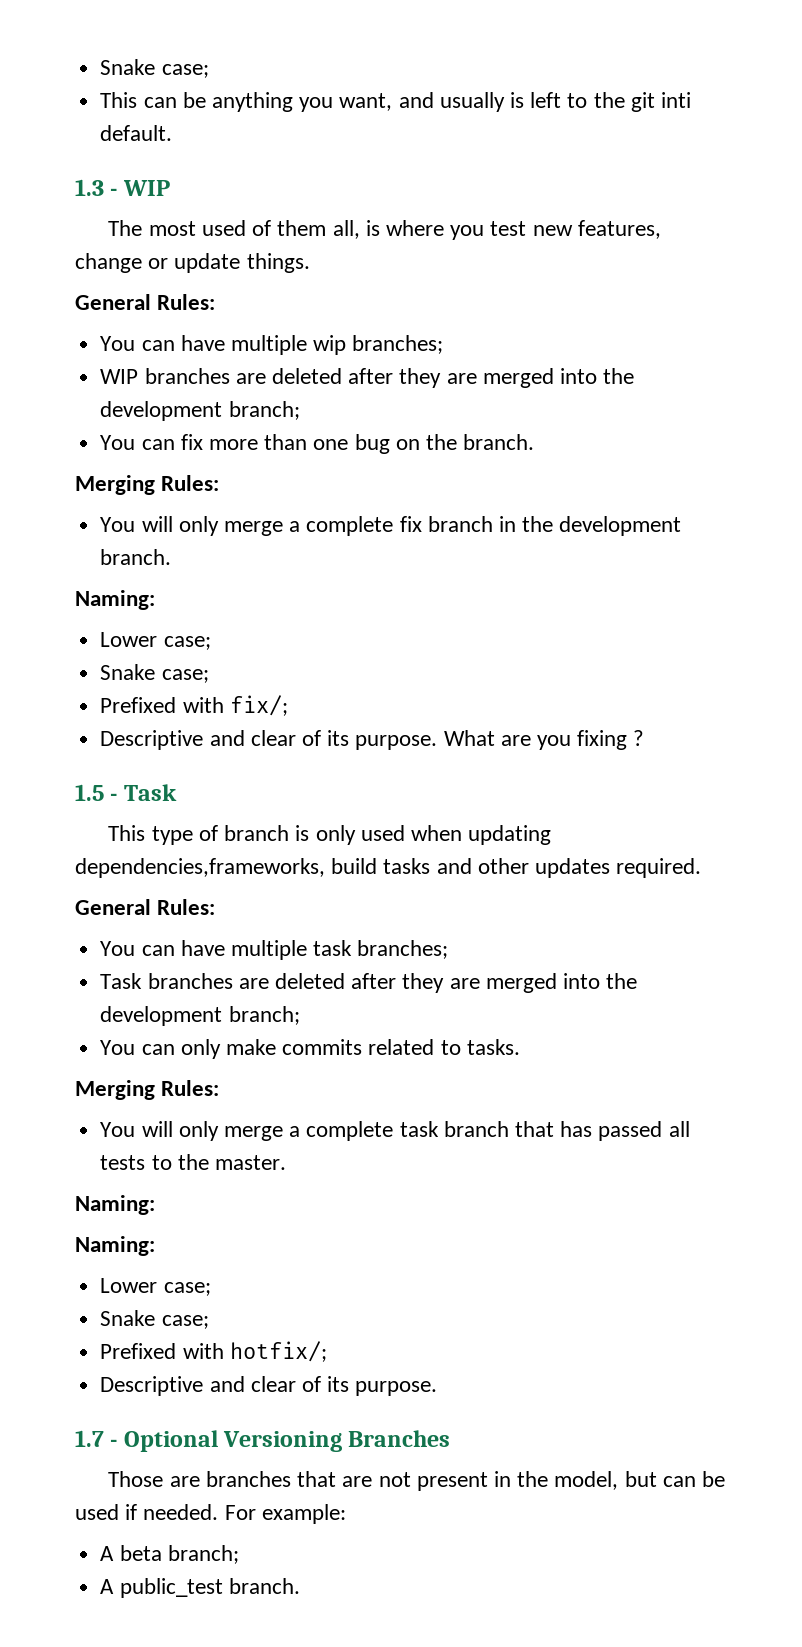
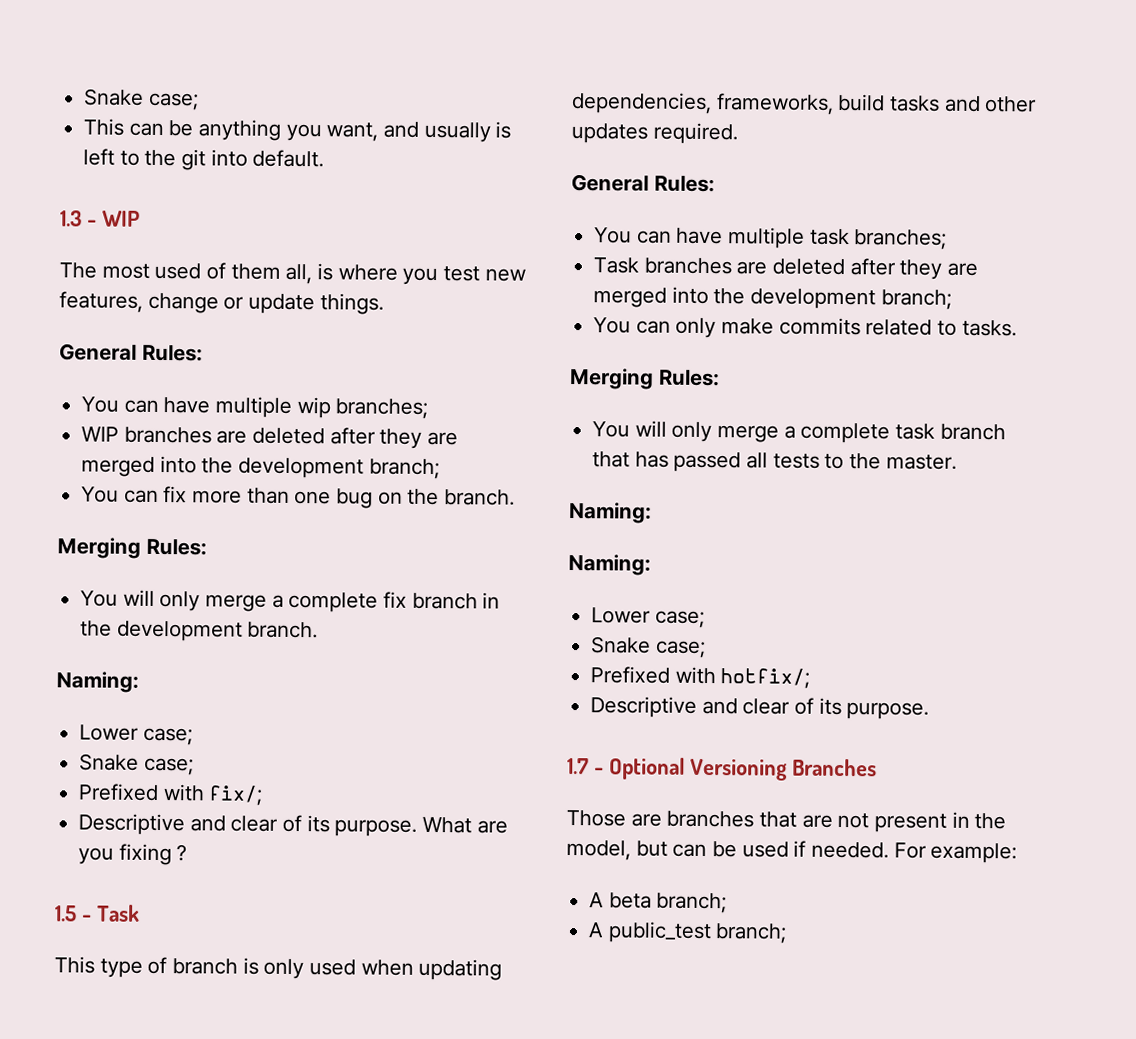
[661,92,692,108] inti -> [210,149,248,167] into
[75,858,325,878] dependencies,frameworks, -> [571,92,834,115] dependencies, frameworks,
[228,1578,300,1594] branch. -> [715,923,788,944] branch;

